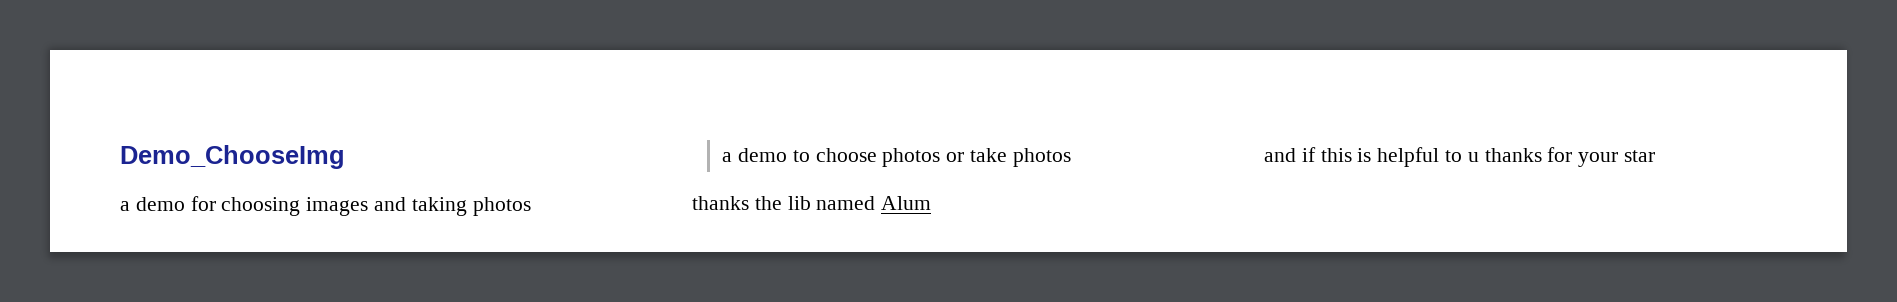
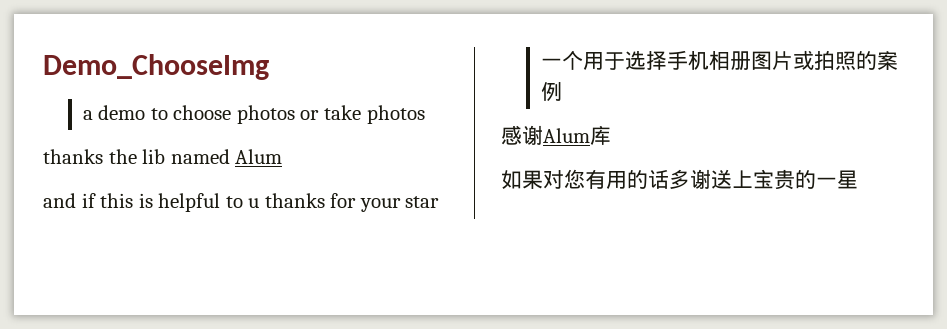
[120,196,531,216] // a demo for choosing images and taking photos -> (269, 67) none
(1656, 156) none -> [540,50,898,70] [540,82,562,102] [501,125,611,145] [501,169,858,190] // 一个用于选择手机相册图片或拍照的案例 // 感谢Alum库 // 如果对您有用的话多谢送上宝贵的一星

